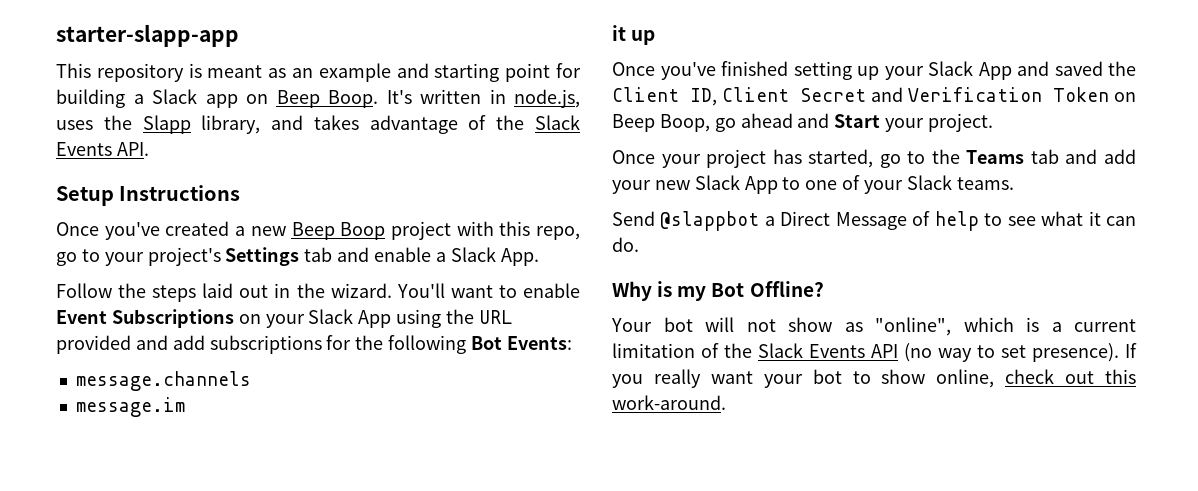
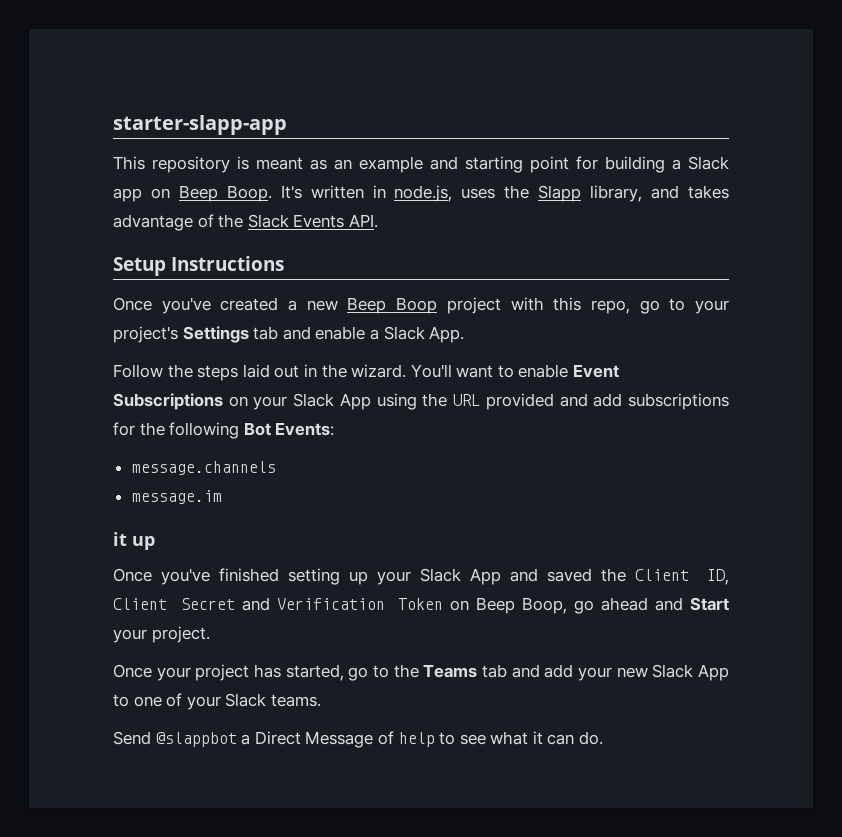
[612,281,824,301] [611,317,1136,336] [612,343,1137,362] [612,369,1136,388] [612,395,726,410] // Why is my Bot Offline? // Your bot will not show as "online", which is a current limitation of the Slack Events API (no way to set presence). If you really want your bot to show online, check out this work-around. -> (604, 738) none

